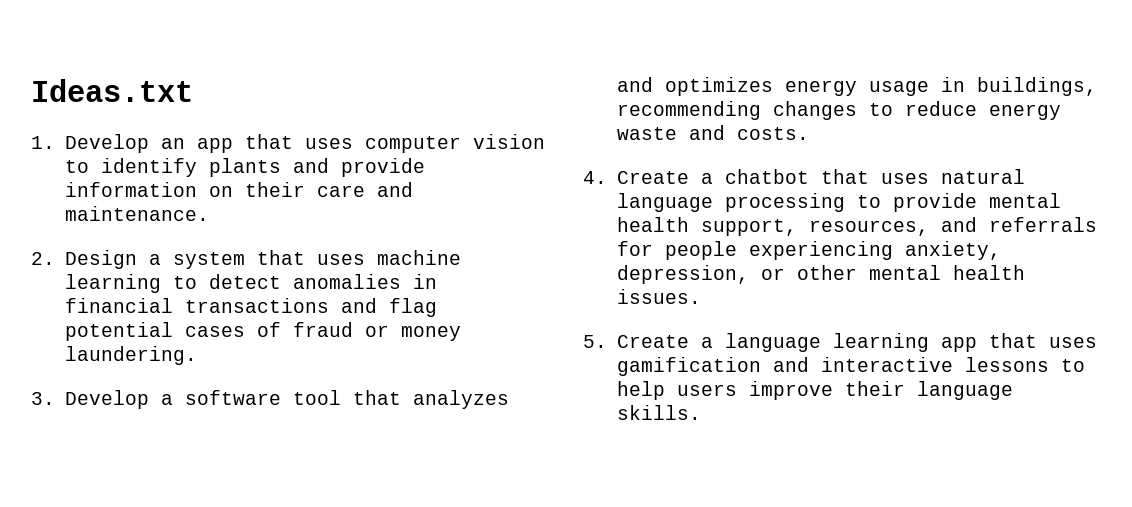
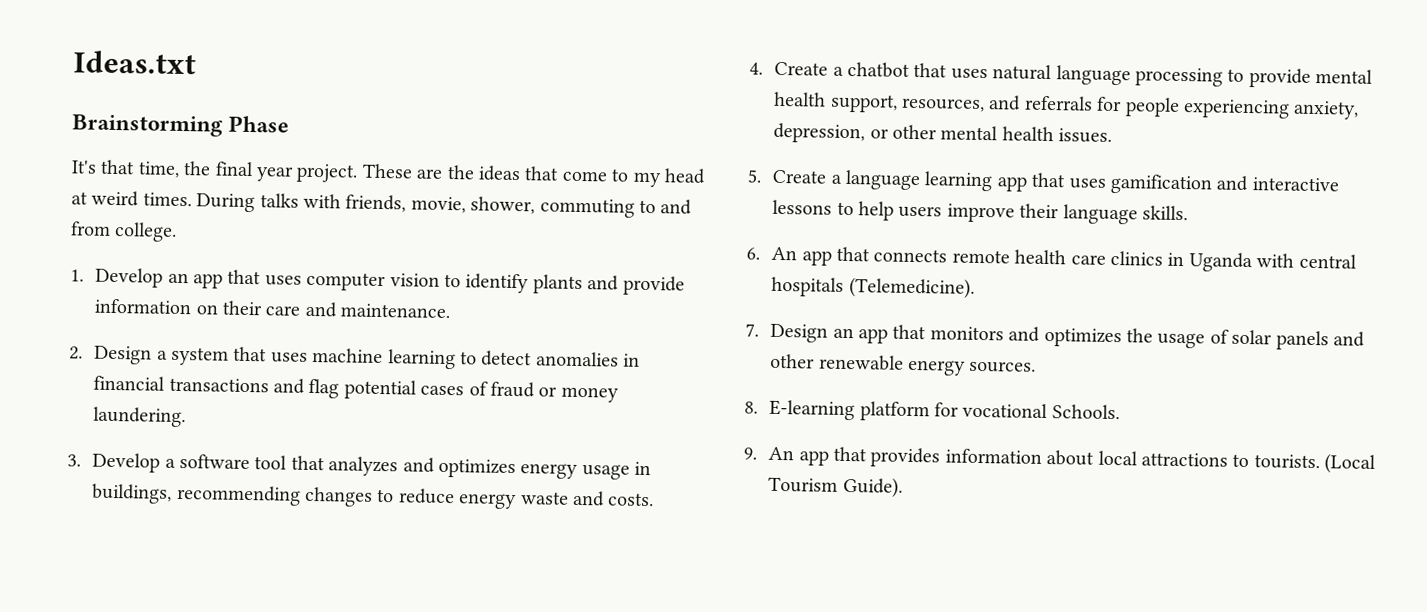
(193, 90) none -> [72,114,290,137] [71,159,706,188] [71,190,693,218] [70,221,178,242] // Brainstorming Phase // It's that time, the final year project. These are the ideas that come to my head at weird times. During talks with friends, movie, shower, commuting to and from college.
(701, 412) none -> [746,246,1357,273] [771,276,975,299] [745,323,1366,351] [770,353,1037,376] [744,399,1120,422] [743,446,1377,474] [768,476,903,498] // 6. An app that connects remote health care clinics in Uganda with central hospitals (Telemedicine). // 7. Design an app that monitors and optimizes the usage of solar panels and other renewable energy sources. // 8. E-learning platform for vocational Schools. // 9. An app that provides information about local attractions to tourists. (Local Tourism Guide).

